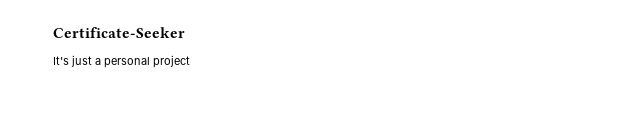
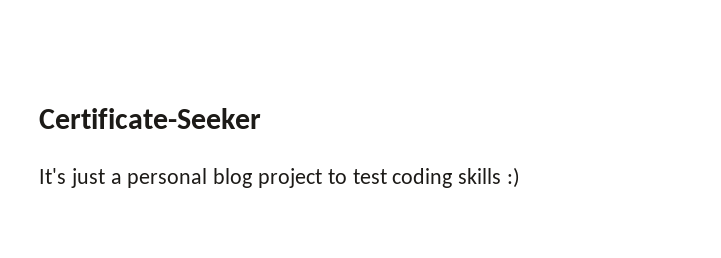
[153,55,190,68] project -> [213,167,521,188] blog project to test coding skills :)

